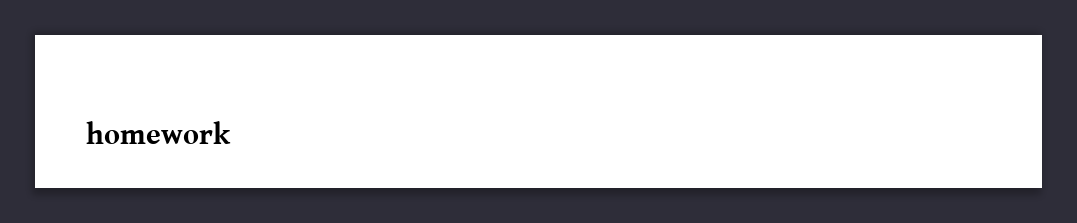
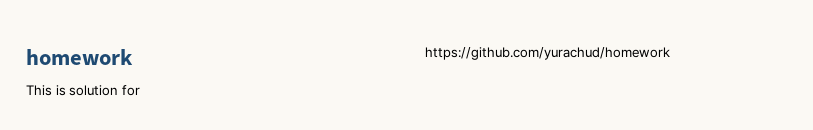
(231, 132) none -> [26,85,140,96] [425,47,670,60] // This is solution for https://github.com/yurachud/homework

